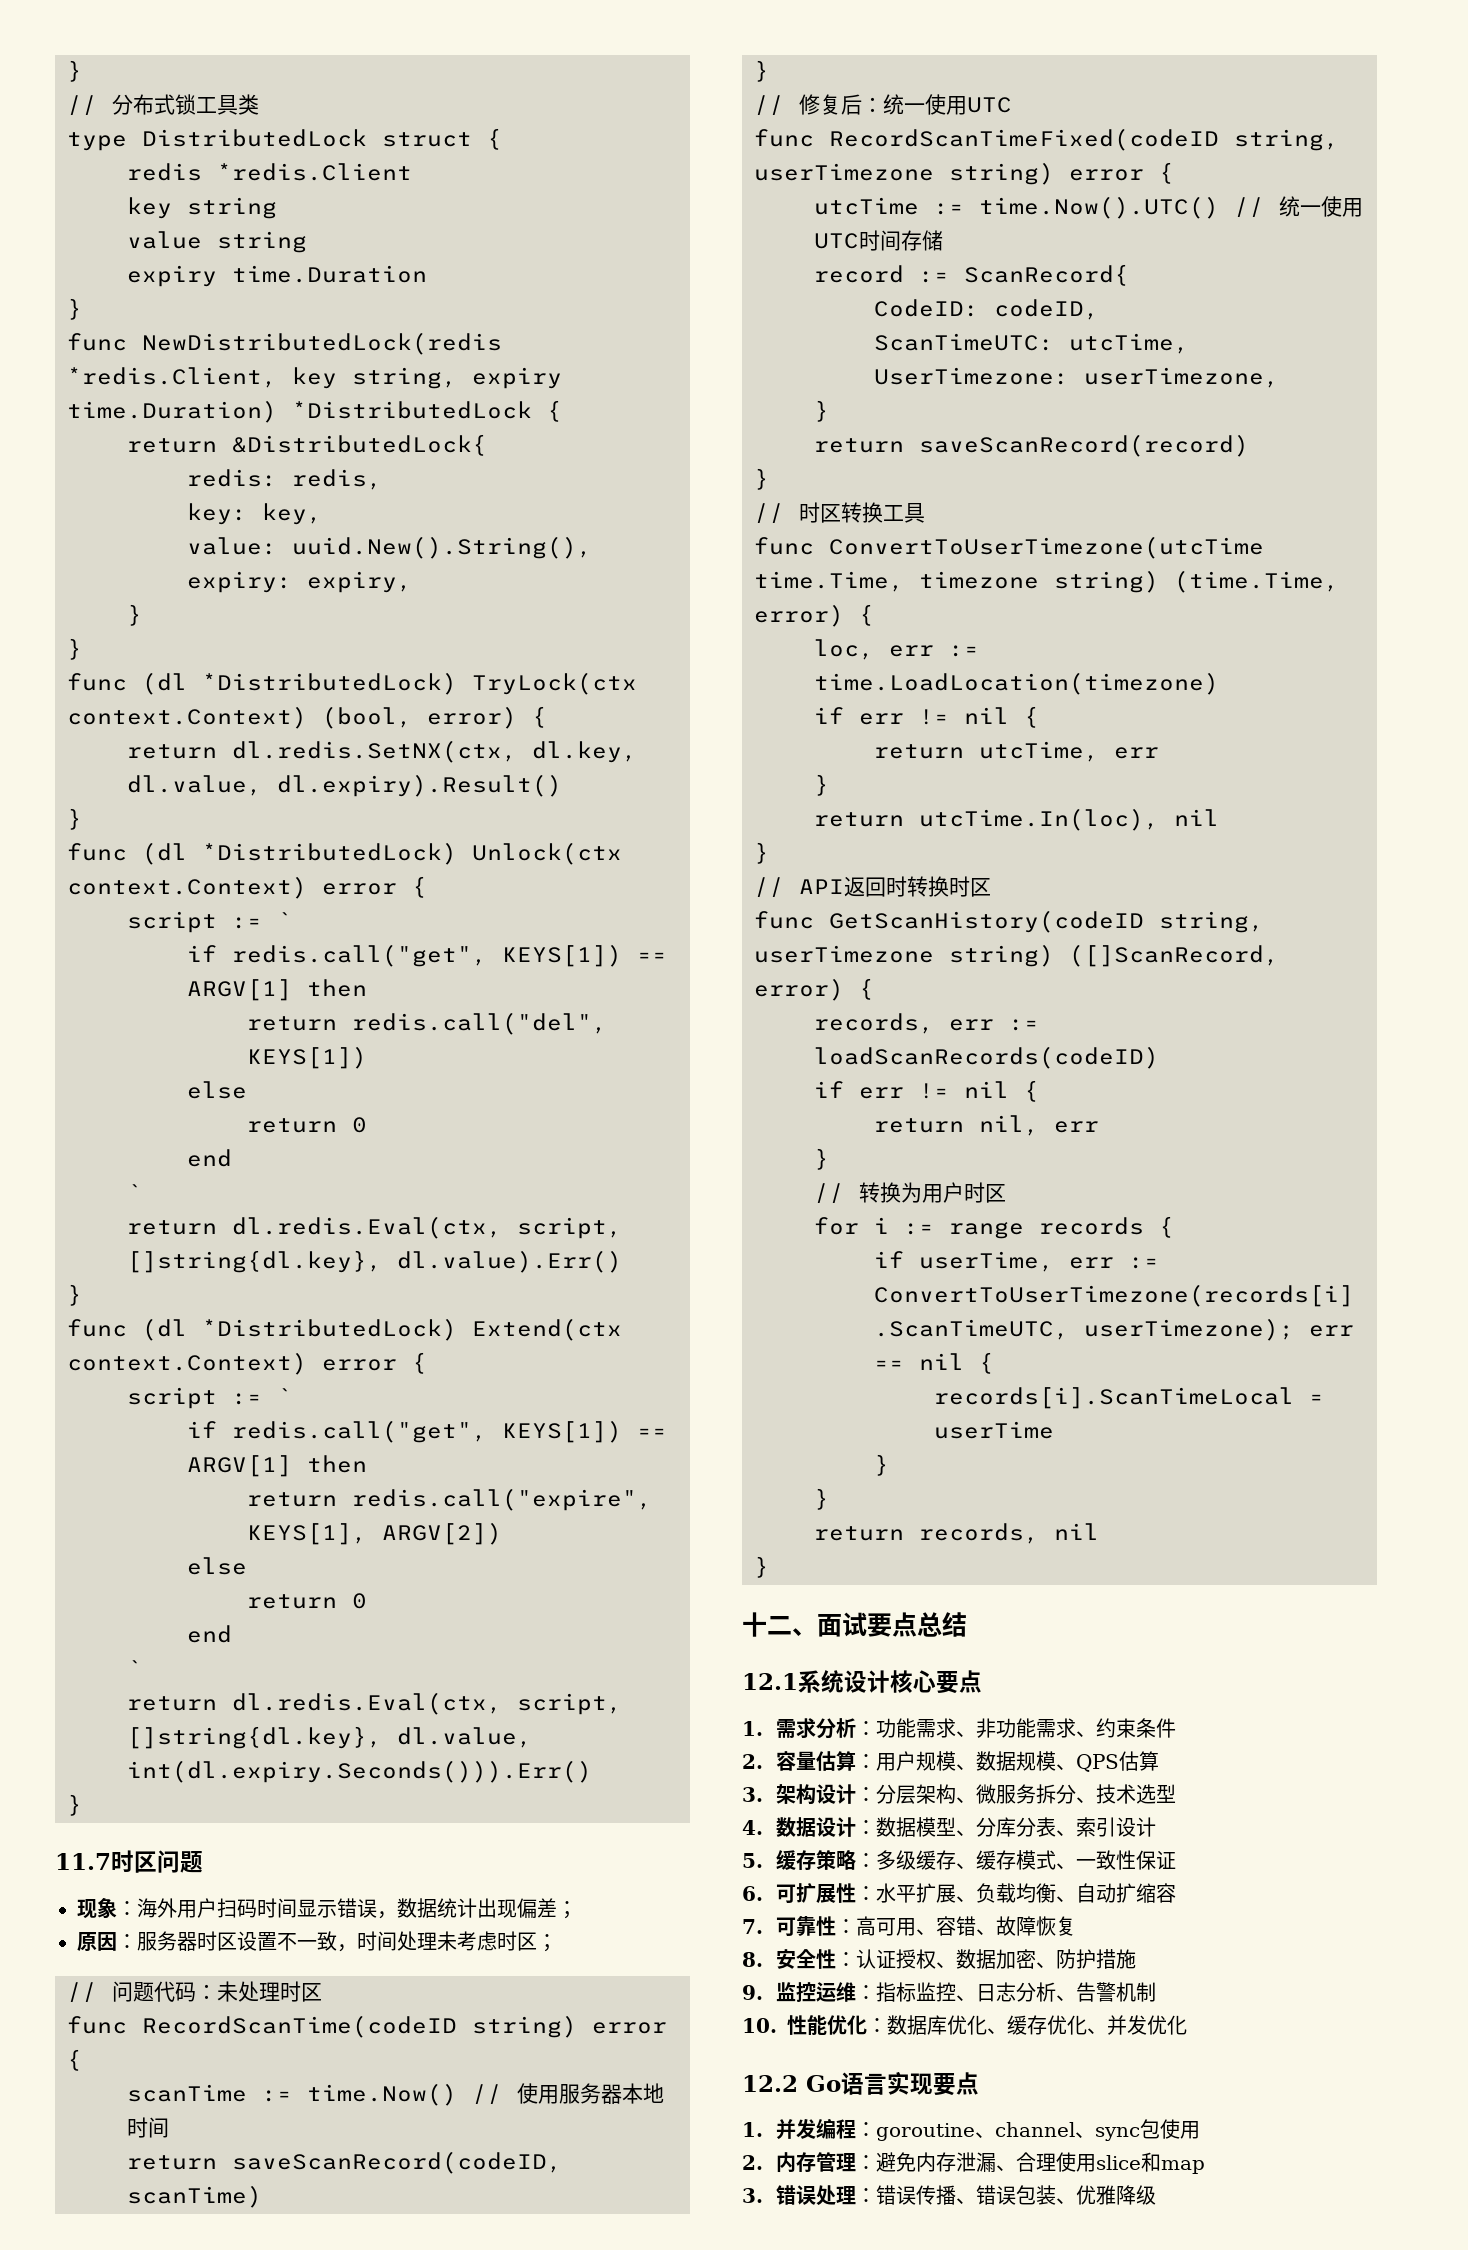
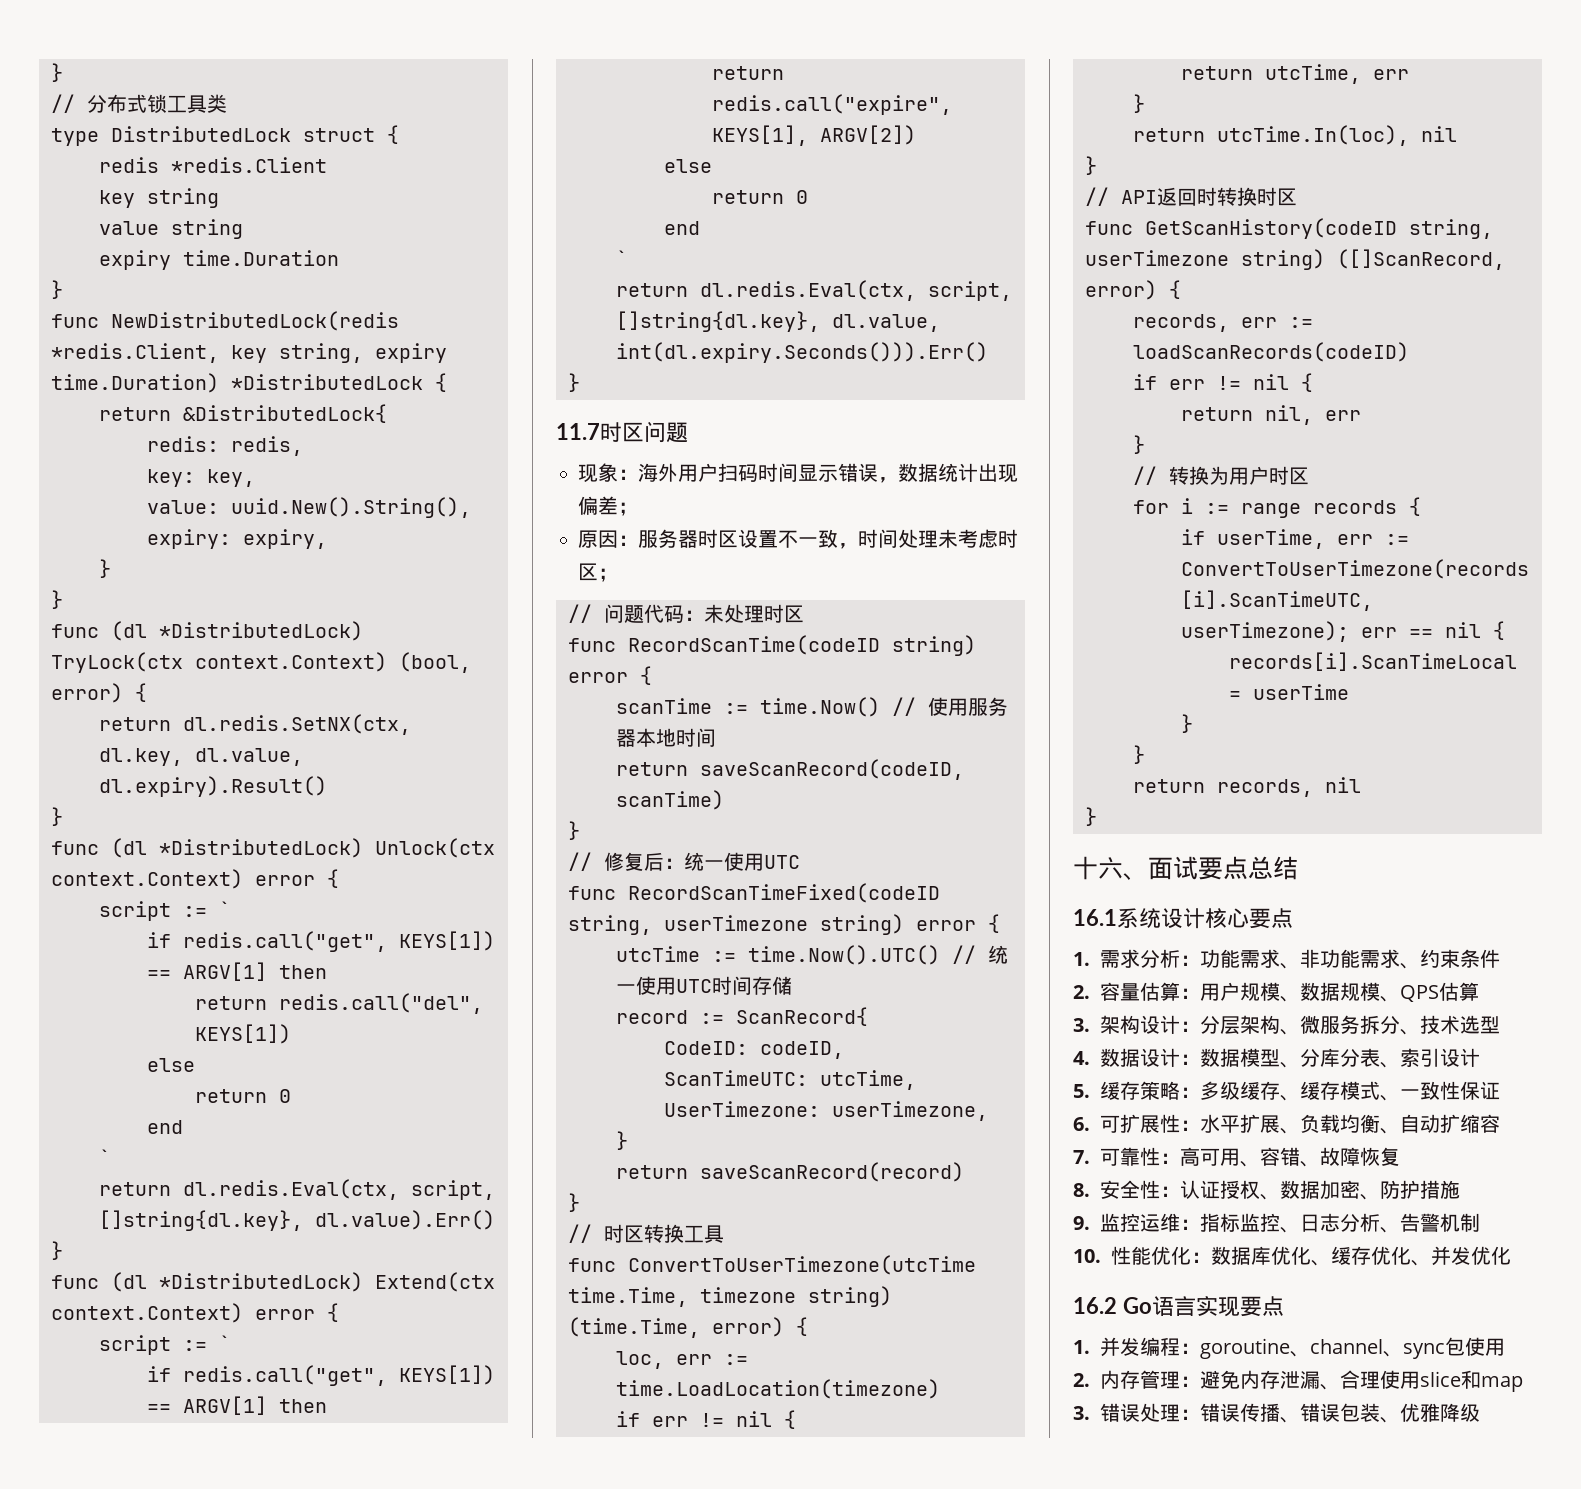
[767,1616,792,1635] 二 -> [1098,857,1123,879] 六
[742,1673,798,1690] 12.1 -> [1073,909,1117,926] 16.1
[742,2075,798,2092] 12.2 -> [1073,1297,1117,1314] 16.2

